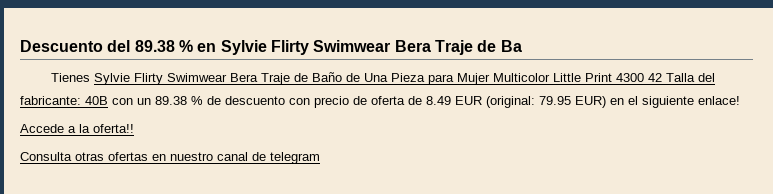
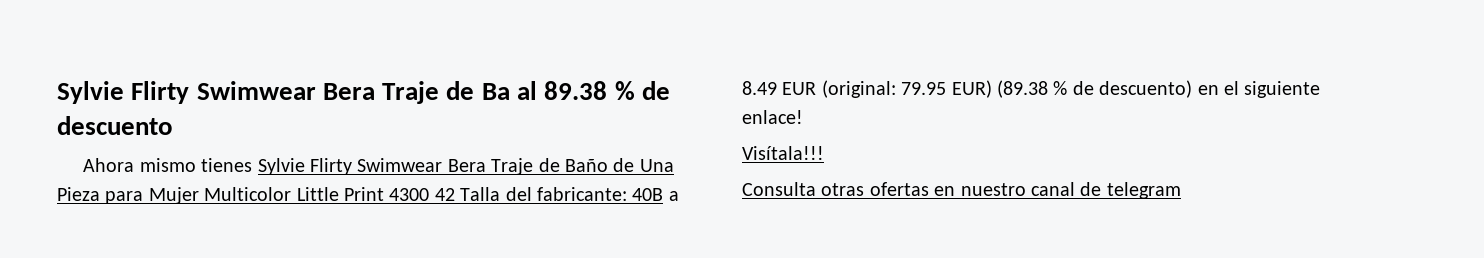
[20,40,217,52] Descuento del 89.38 % en -> (57, 92) none
[51,73,91,82] // Tienes -> [517,81,670,100] [57,116,173,135] [83,158,253,172] al 89.38 % de descuento // Ahora mismo tienes
[112,96,422,108] con un 89.38 % de descuento con precio de oferta de -> [668,191,679,201] a
(606, 102) none -> [997,80,1193,98] (89.38 % de descuento)
[20,124,134,133] Accede a la oferta!! -> [742,146,824,160] Visítala!!!

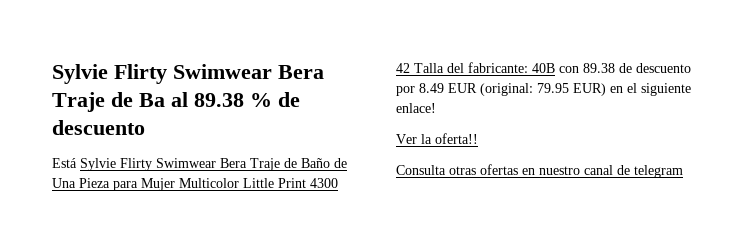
[83,158,253,172] Ahora mismo tienes -> [52,158,77,168] Está
[668,191,679,201] a -> [559,63,691,73] [396,86,415,96] con 89.38 de descuento por
[997,80,1193,98] (89.38 % de descuento) -> (606, 89) none
[742,146,824,160] Visítala!!! -> [396,133,478,144] Ver la oferta!!

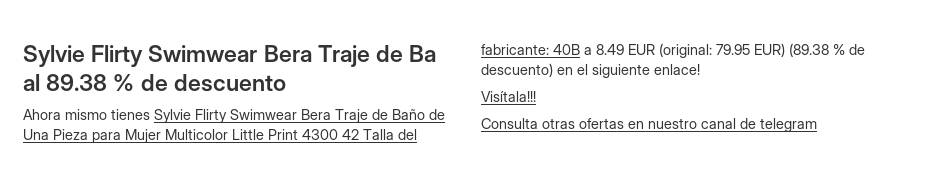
[52,158,77,168] Está -> [23,109,150,120] Ahora mismo tienes
[559,63,691,73] [396,86,415,96] con 89.38 de descuento por -> [584,47,592,55] a
(606, 89) none -> [789,43,865,57] [481,63,553,77] (89.38 % de descuento)
[396,133,478,144] Ver la oferta!! -> [481,91,536,102] Visítala!!!

